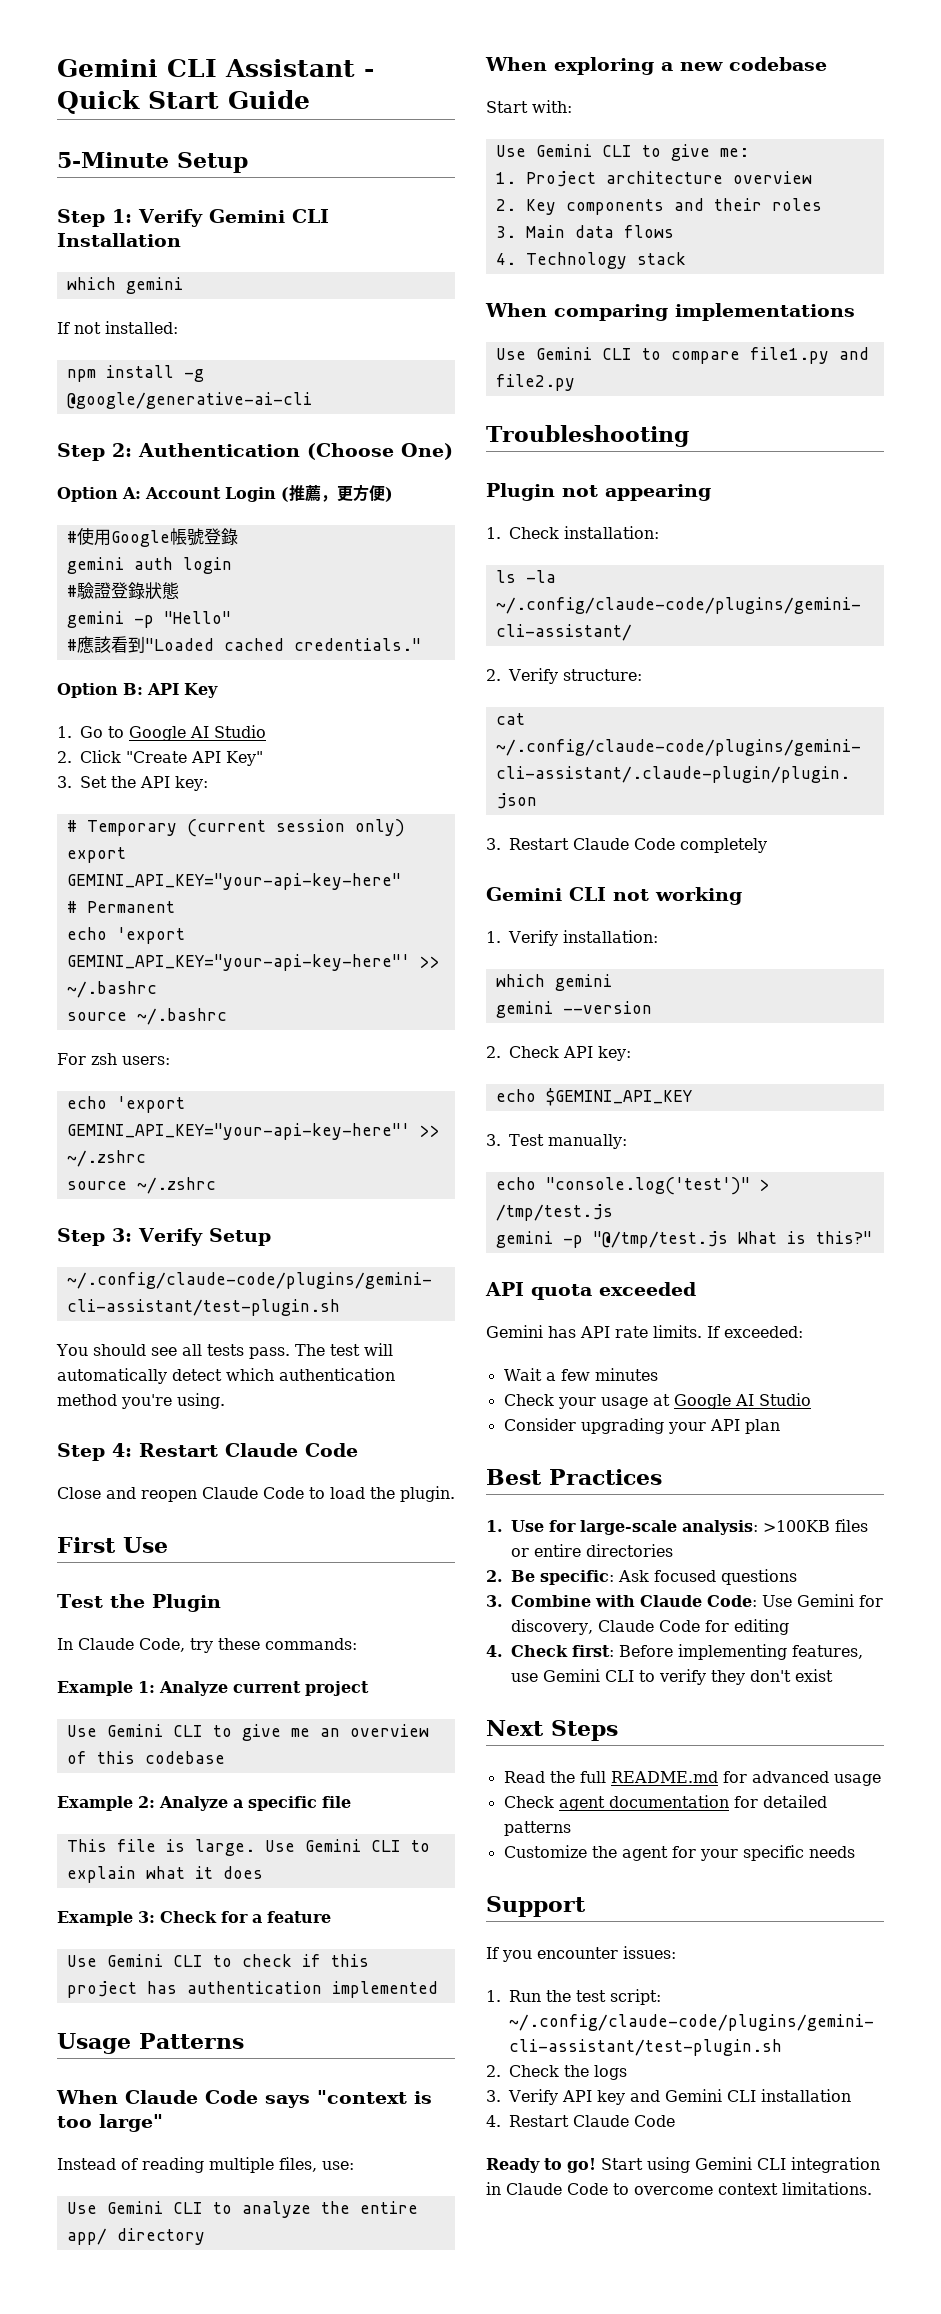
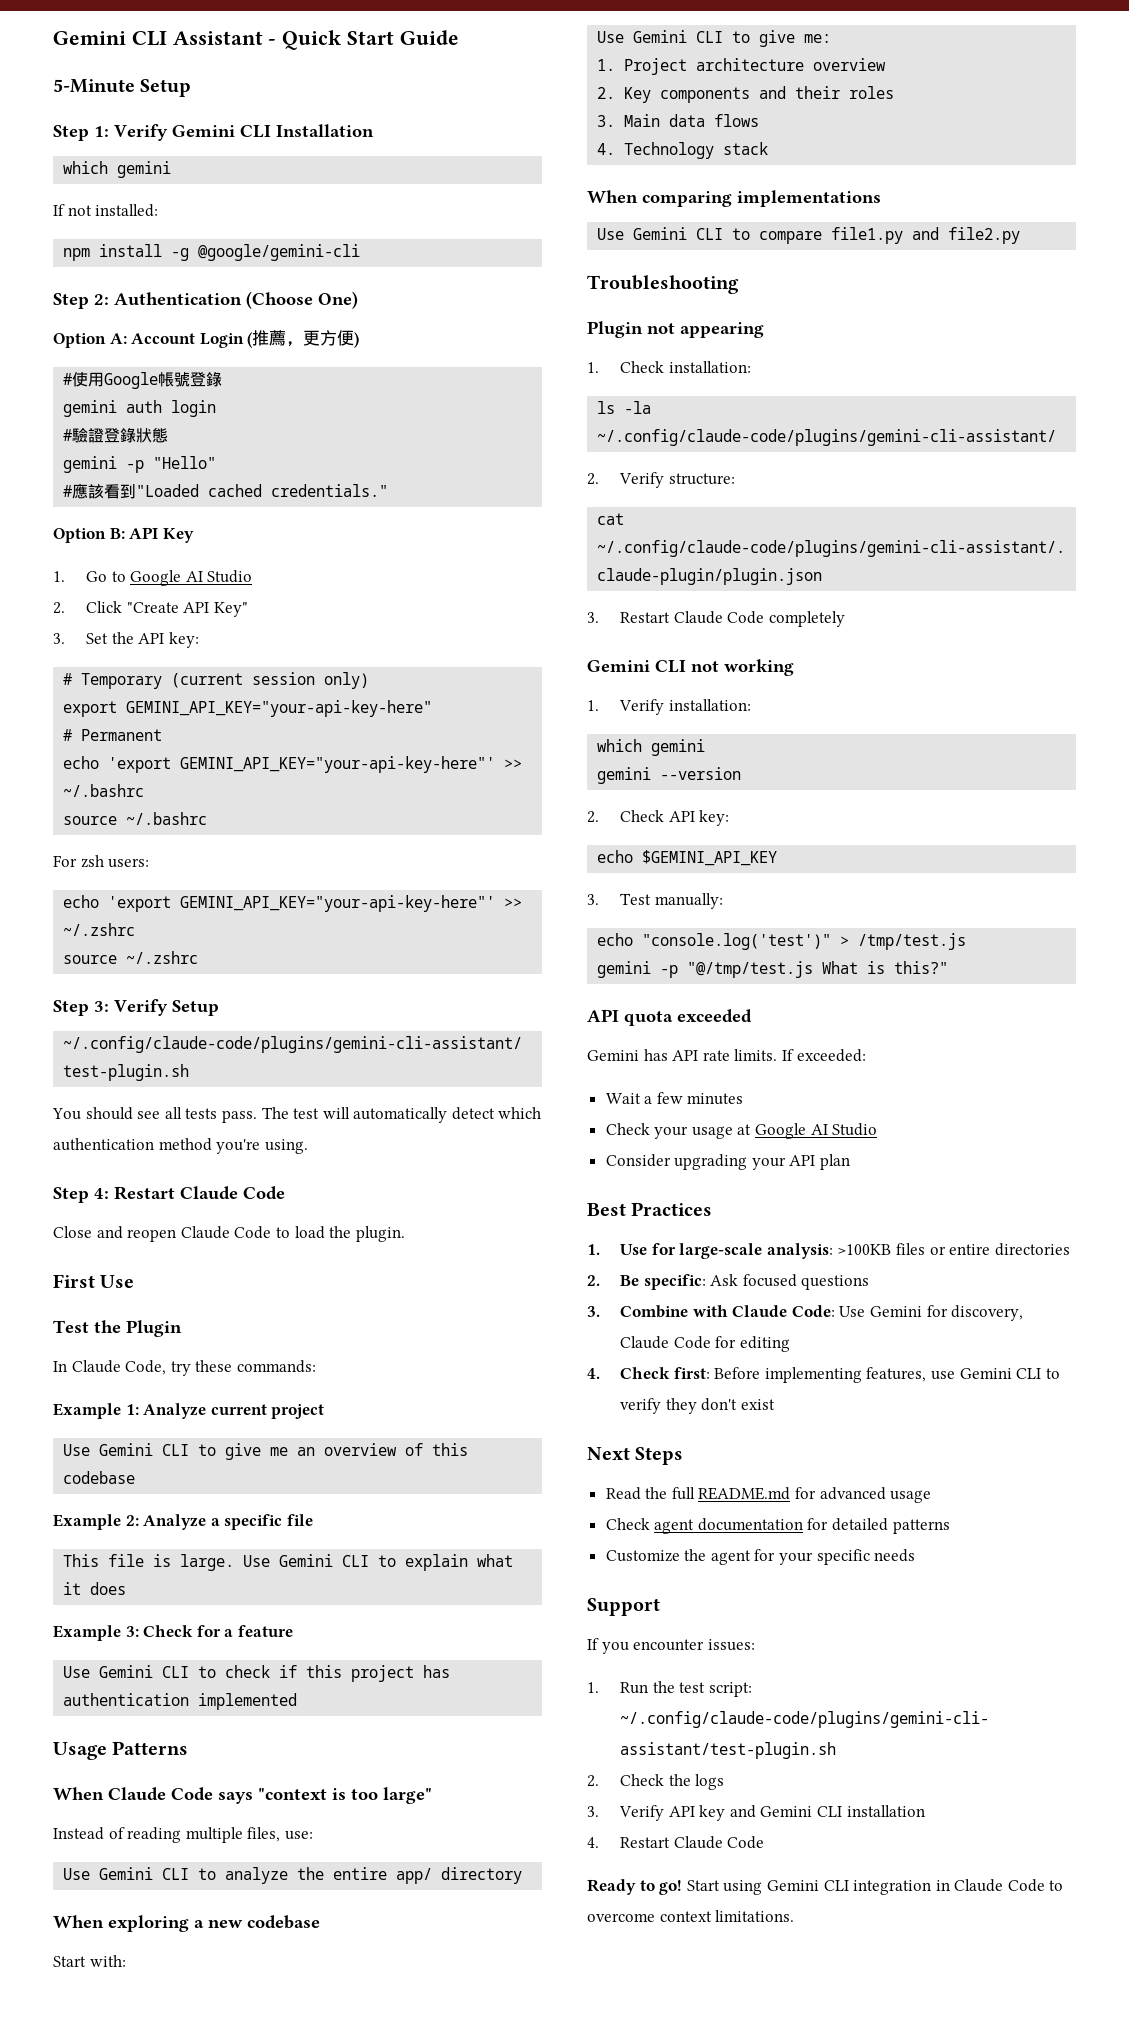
[66,392,312,409] @google/generative-ai-cli -> [198,244,361,261] @google/gemini-cli

